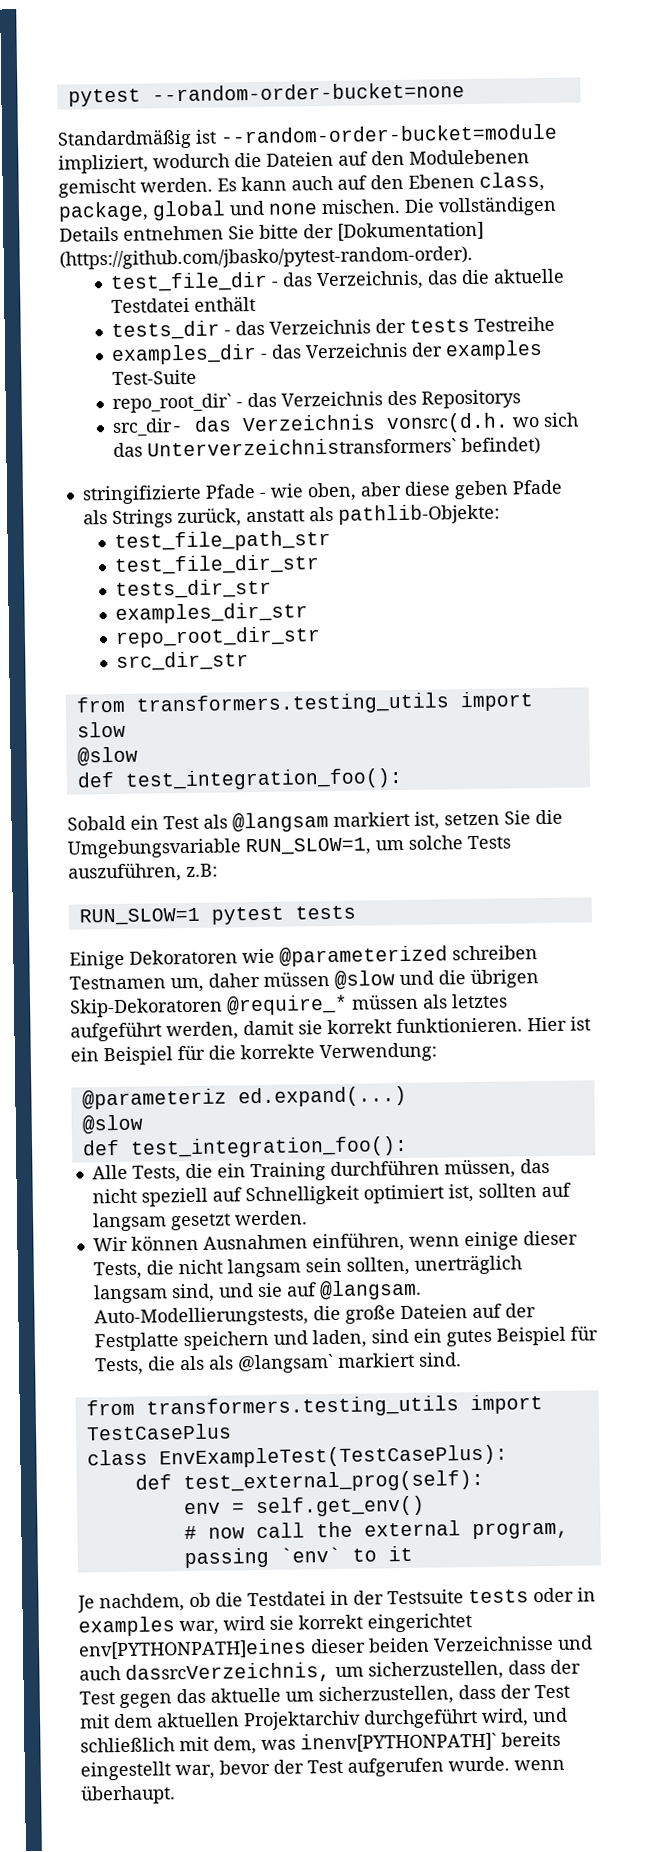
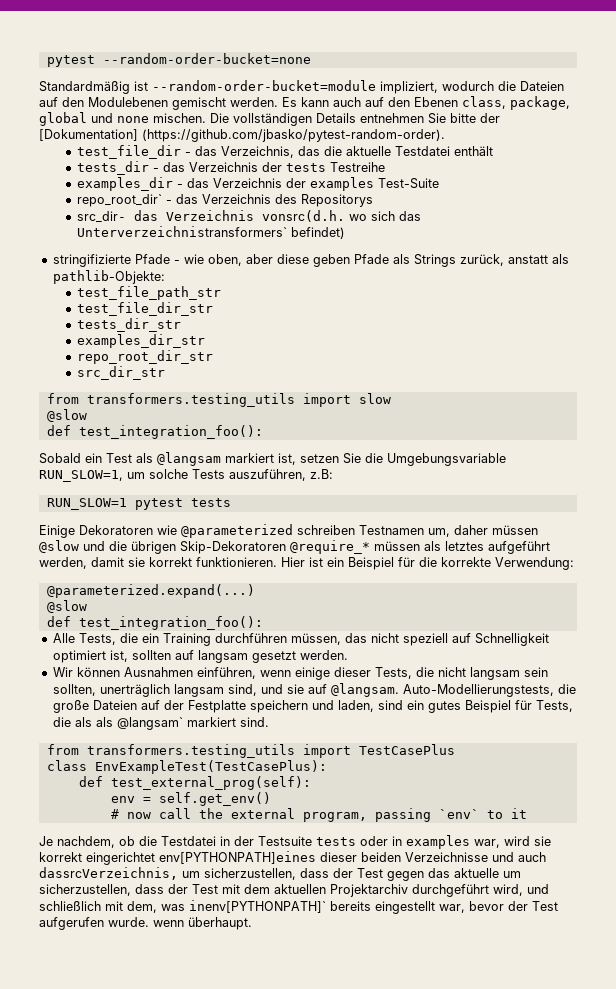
[81,1085,407,1110] @parameteriz ed.expand(...) -> [46,584,255,598] @parameterized.expand(...)

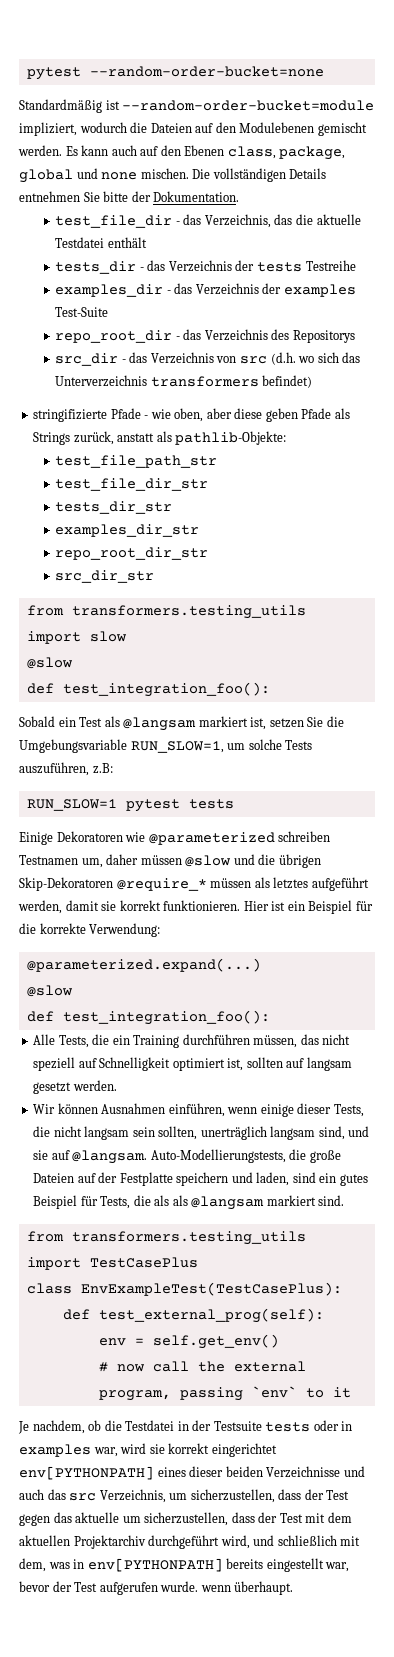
[39,129,445,142] [Dokumentation] (https://github.com/jbasko/pytest-random-order). -> [153,191,240,202] Dokumentation.
[77,194,163,207] repo_root_dir` -> [55,330,173,343] repo_root_dir
[77,210,346,223] src_dir- das Verzeichnis vonsrc(d.h. -> [55,352,296,366] src_dir - das Verzeichnis von src (d.h.
[77,226,288,237] Unterverzeichnistransformers` -> [55,375,259,387] Unterverzeichnis transformers
[116,717,183,730] @langsam` -> [191,1196,265,1210] @langsam
[159,851,316,864] env[PYTHONPATH]eines -> [19,1466,186,1480] env[PYTHONPATH] eines
[39,867,178,880] dassrcVerzeichnis, -> [47,1489,166,1503] das src Verzeichnis,
[189,900,326,913] inenv[PYTHONPATH]` -> [73,1558,223,1572] in env[PYTHONPATH]

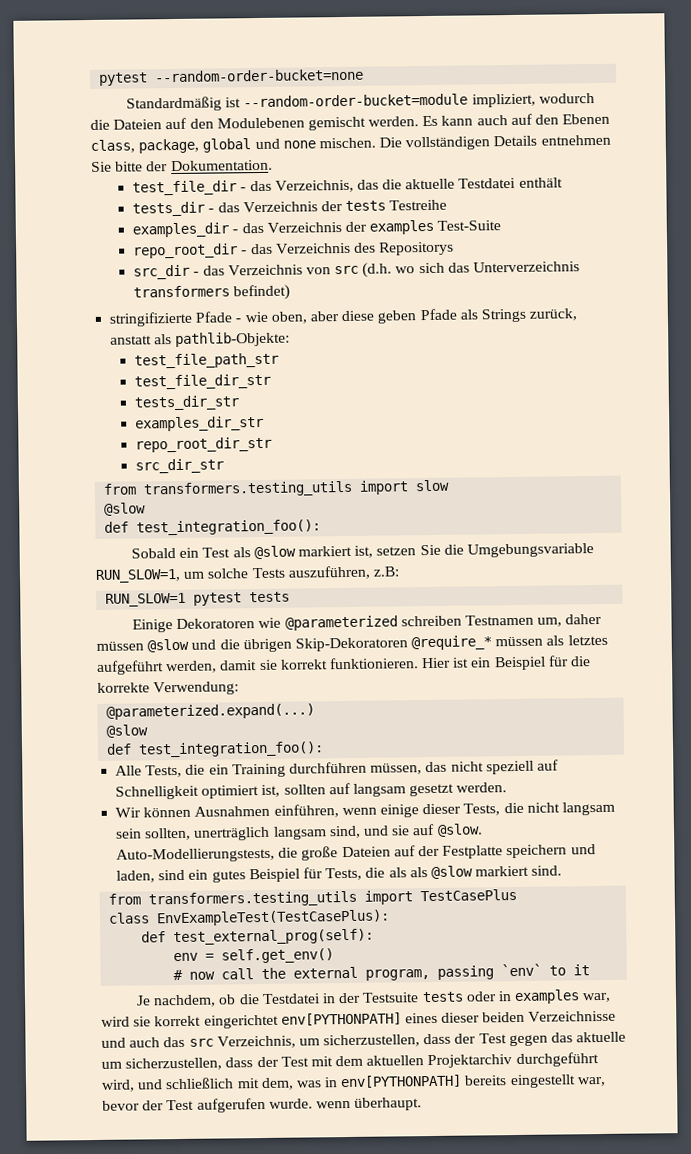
[123,717,197,731] @langsam -> [253,545,296,560] @slow
[72,1150,148,1164] @langsam. -> [436,823,483,837] @slow.
[191,1196,265,1210] @langsam -> [430,865,473,880] @slow

